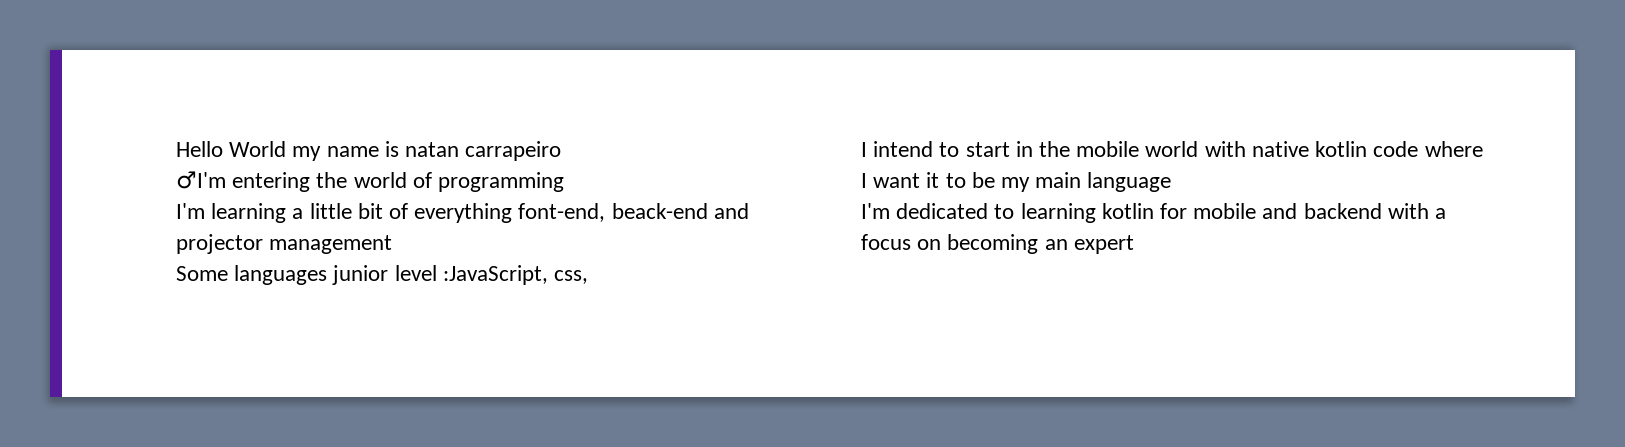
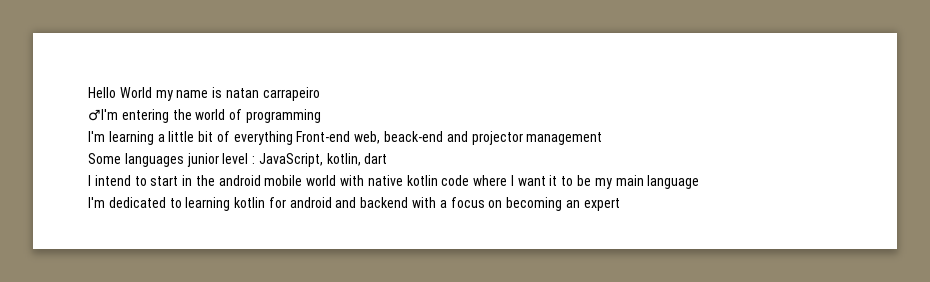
[518,203,606,222] font-end, -> [296,131,381,144] Front-end web,
[442,265,589,285] :JavaScript, css, -> [252,153,388,167] : JavaScript, kotlin, dart
(1071, 149) none -> [218,175,261,186] android
[1193,203,1257,219] mobile -> [289,197,332,208] android

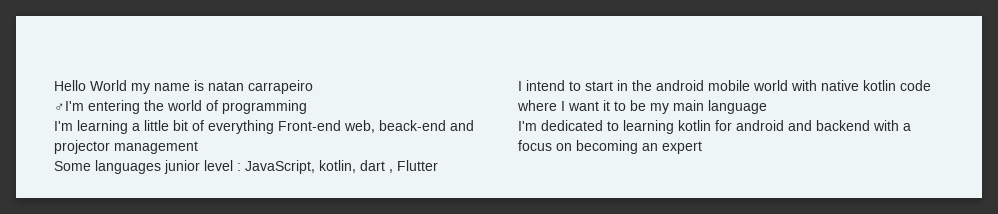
(388, 158) none -> [389,160,438,173] , Flutter

